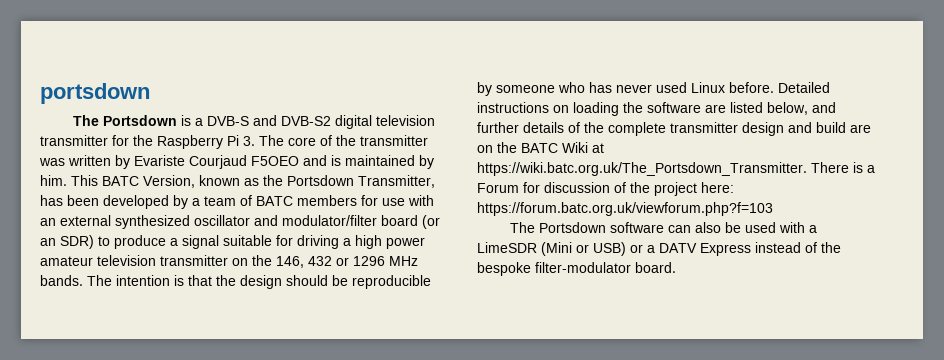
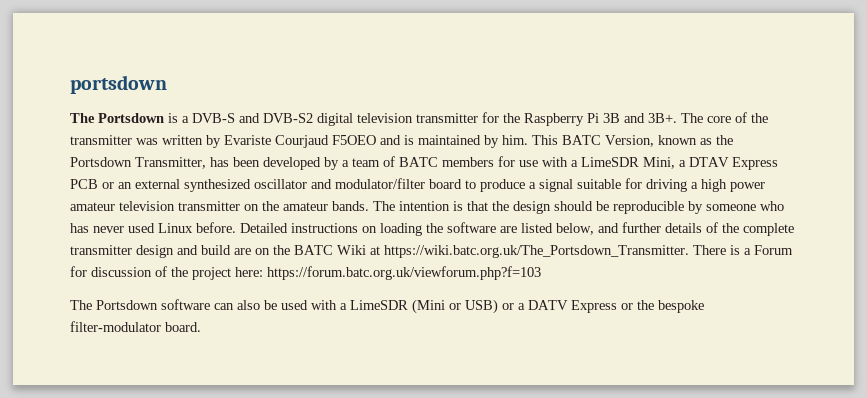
[243,136,255,146] 3. -> [603,113,677,123] 3B and 3B+.
(434, 200) none -> [571,157,778,170] [70,179,114,189] a LimeSDR Mini, a DTAV Express PCB or
[422,215,440,229] [40,235,94,249] (or an SDR) -> (462, 184) none
[276,256,418,268] 146, 432 or 1296 MHz -> [283,202,328,211] amateur
[755,242,817,253] instead of -> [621,303,633,310] or

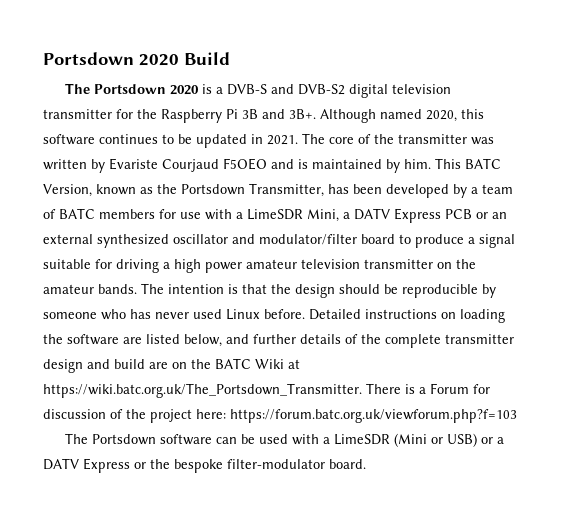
[70,75,167,94] [70,113,164,123] portsdown // The Portsdown -> [43,52,230,66] [65,83,200,95] Portsdown 2020 Build // The Portsdown 2020
(677, 118) none -> [320,109,484,123] [43,134,298,148] Although named 2020, this software continues to be updated in 2021.
[689,157,729,167] DTAV -> [354,208,390,220] DATV
[237,300,260,310] also -> (238, 440) none

